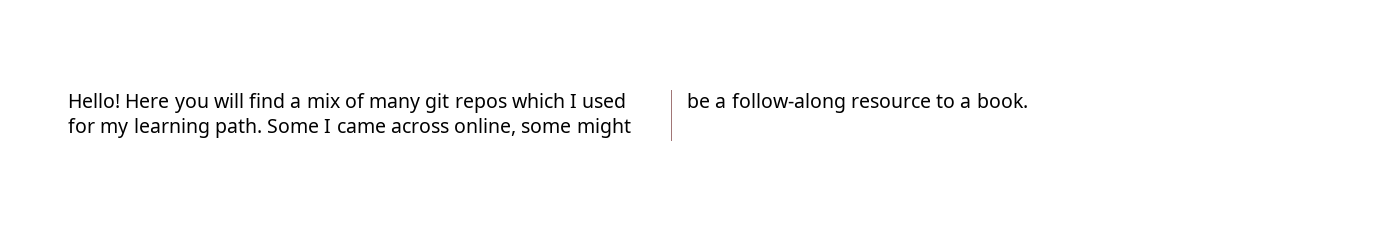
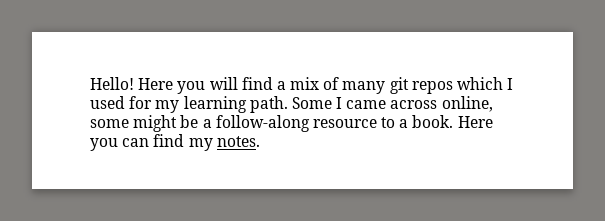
(1028, 100) none -> [457,116,493,128] [90,134,260,151] Here you can find my notes.

